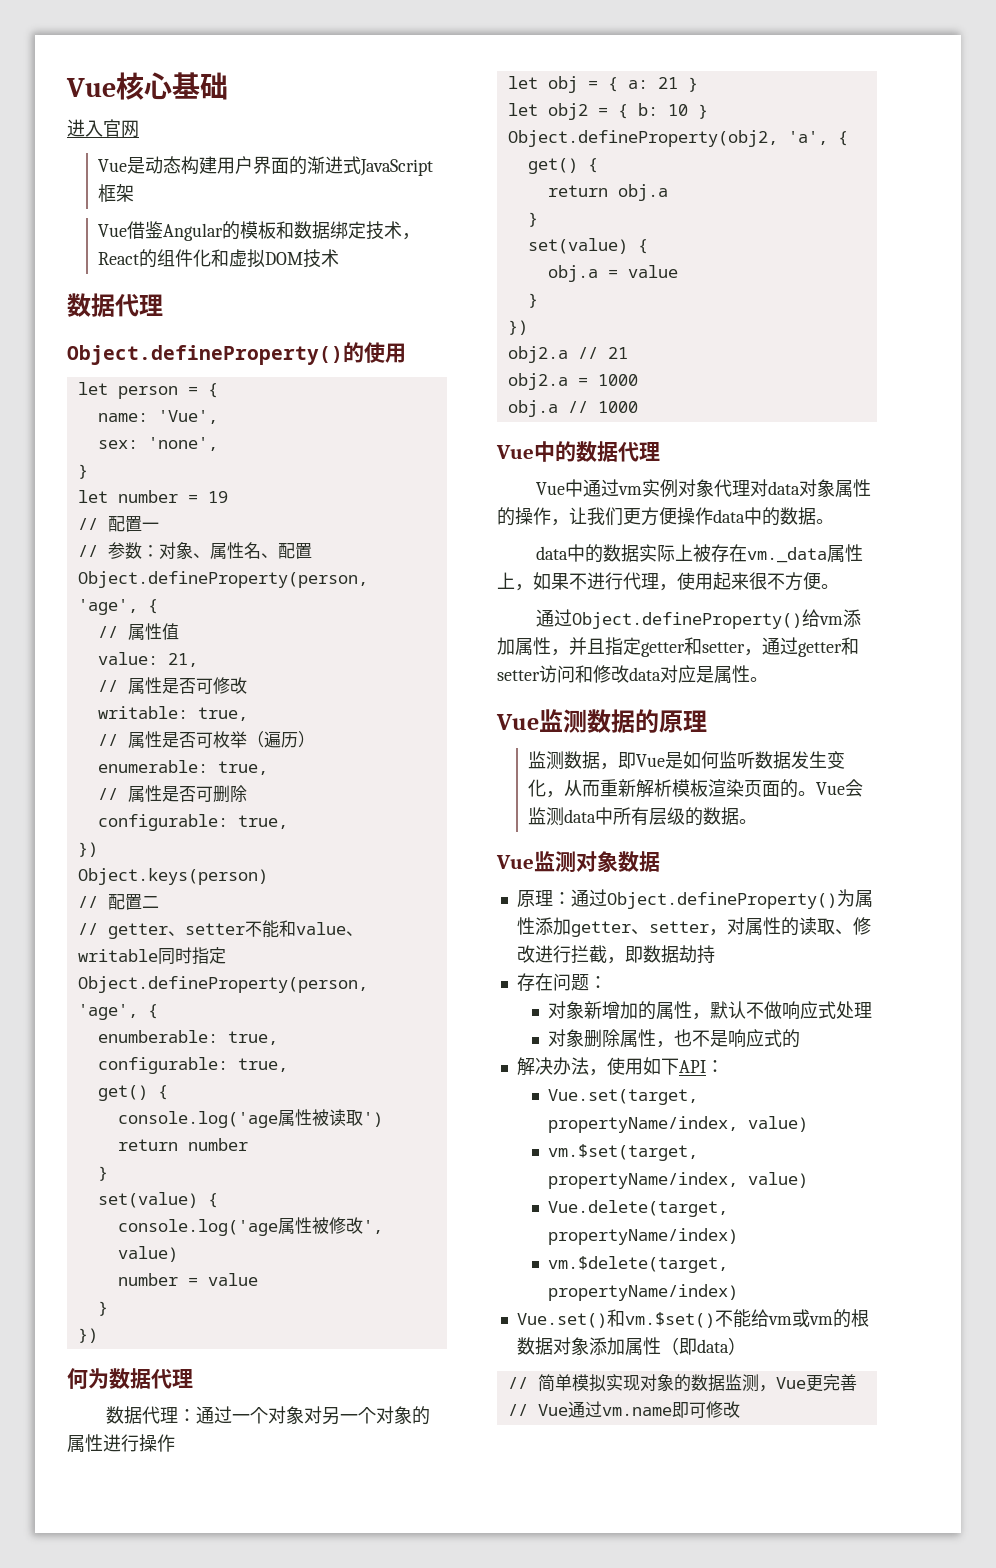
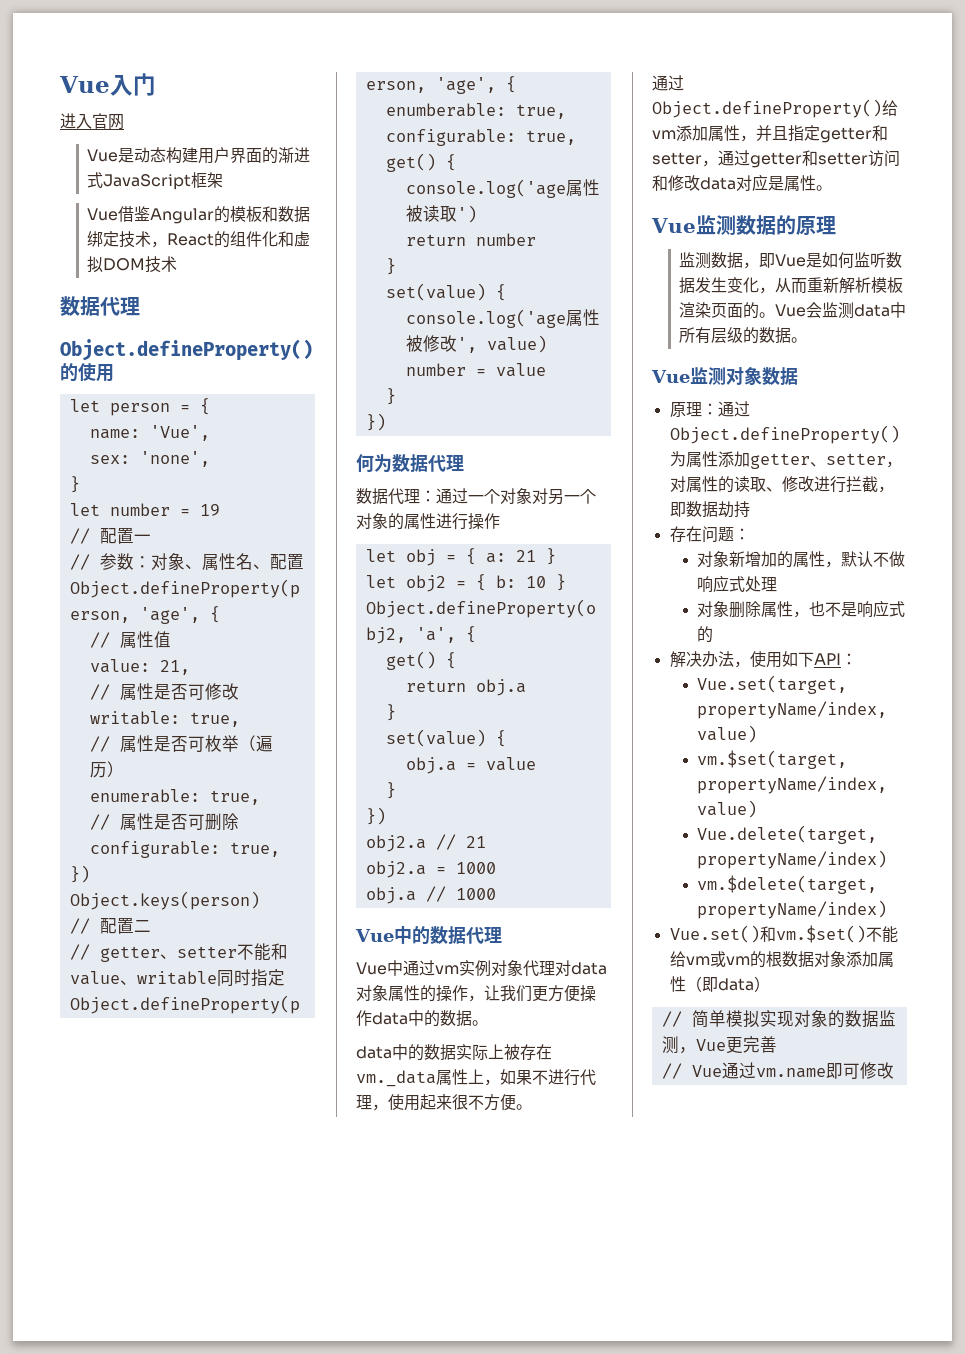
[66,72,228,100] Vue核心基础 -> [59,73,156,96] Vue入门

